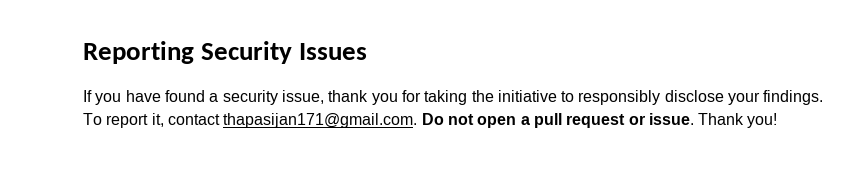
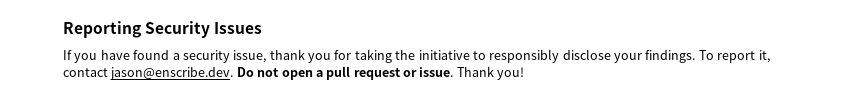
[223,113,418,128] thapasijan171@gmail.com. -> [110,67,234,80] jason@enscribe.dev.

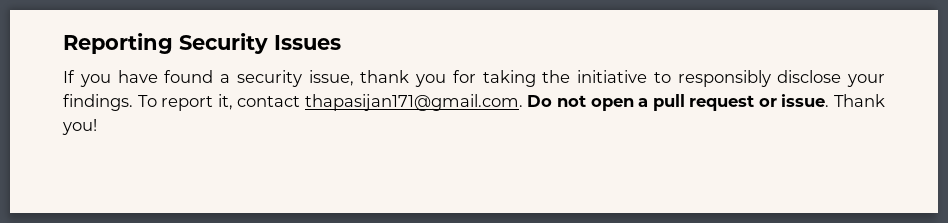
[110,67,234,80] jason@enscribe.dev. -> [304,94,523,111] thapasijan171@gmail.com.

